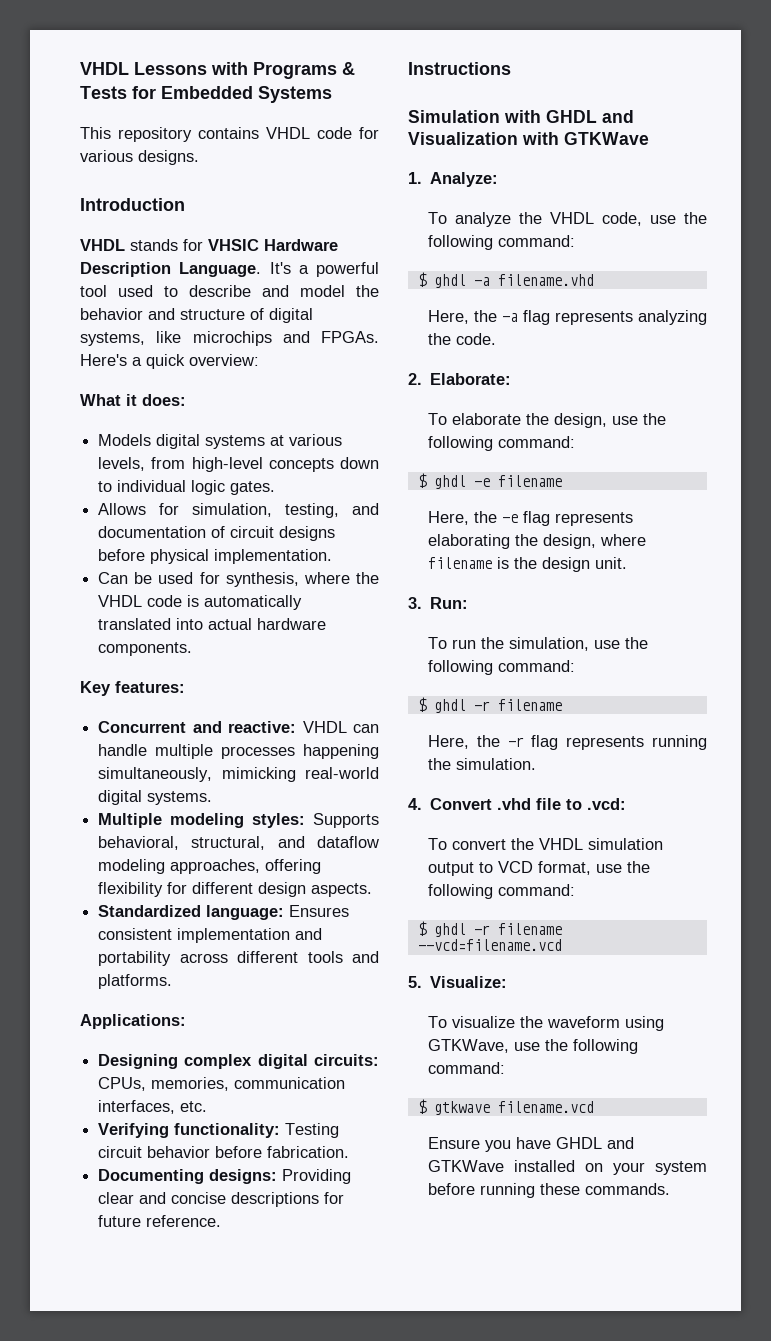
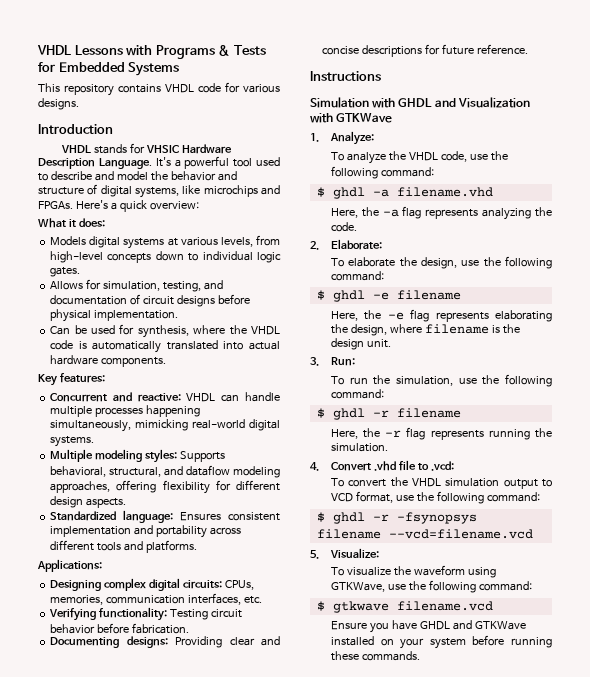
(490, 930) none -> [396,512,477,524] -fsynopsys

